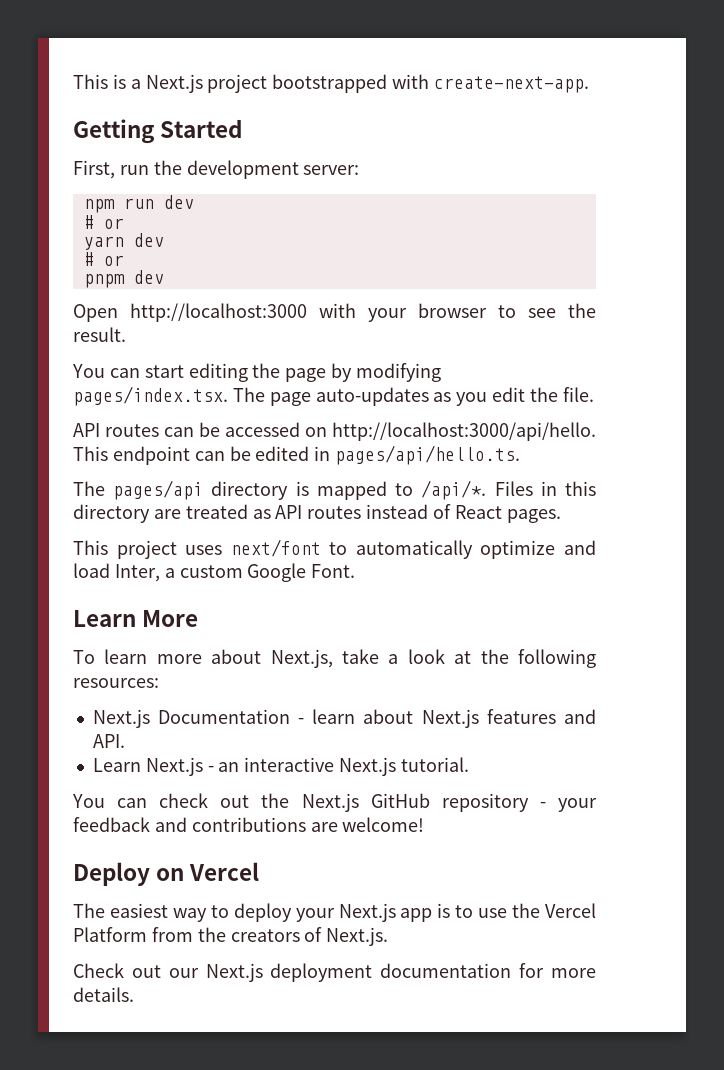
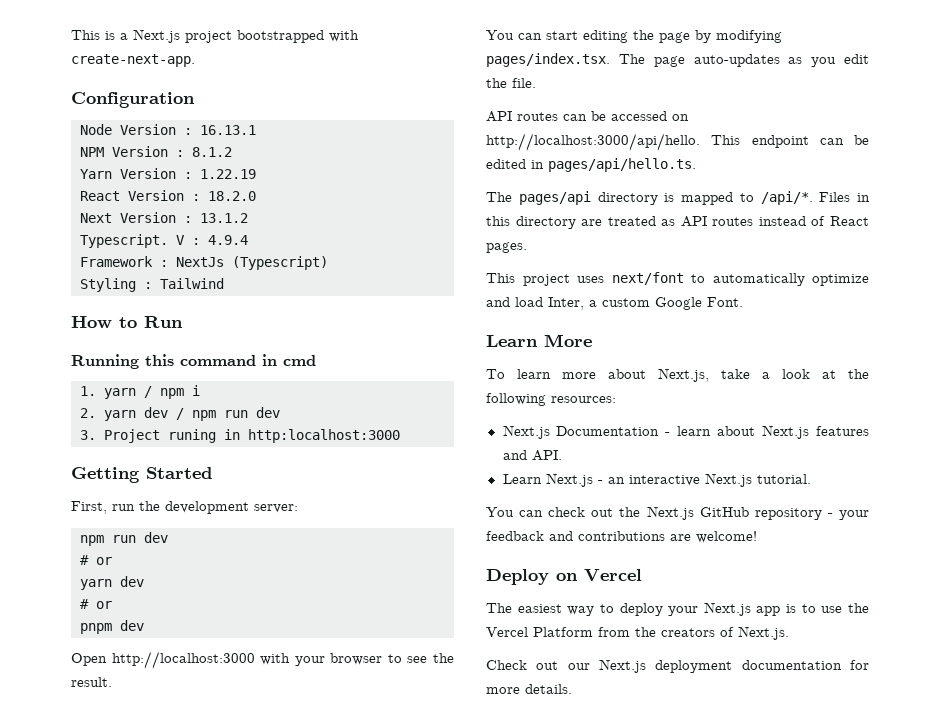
(590, 84) none -> [71,92,195,108] [80,124,256,135] [80,146,232,157] [80,168,256,179] [80,190,256,201] [80,212,248,223] [80,234,248,248] [80,256,328,270] [80,278,224,292] [71,316,183,328] [71,354,316,369] [80,385,200,399] [80,407,280,421] [80,429,400,443] // Configuration // Node Version : 16.13.1 // NPM Version : 8.1.2 // Yarn Version : 1.22.19 // React Version : 18.2.0 // Next Version : 13.1.2 // Typescript. V : 4.9.4 // Framework : NextJs (Typescript) // Styling : Tailwind // How to Run // Running this command in cmd // 1. yarn / npm i // 2. yarn dev / npm run dev // 3. Project runing in http:localhost:3000

